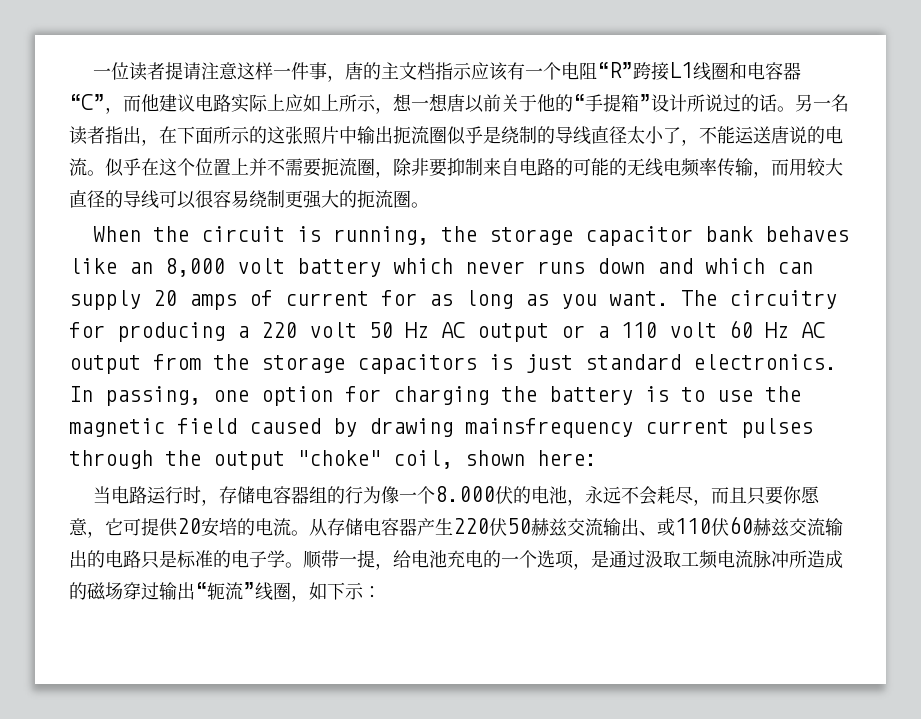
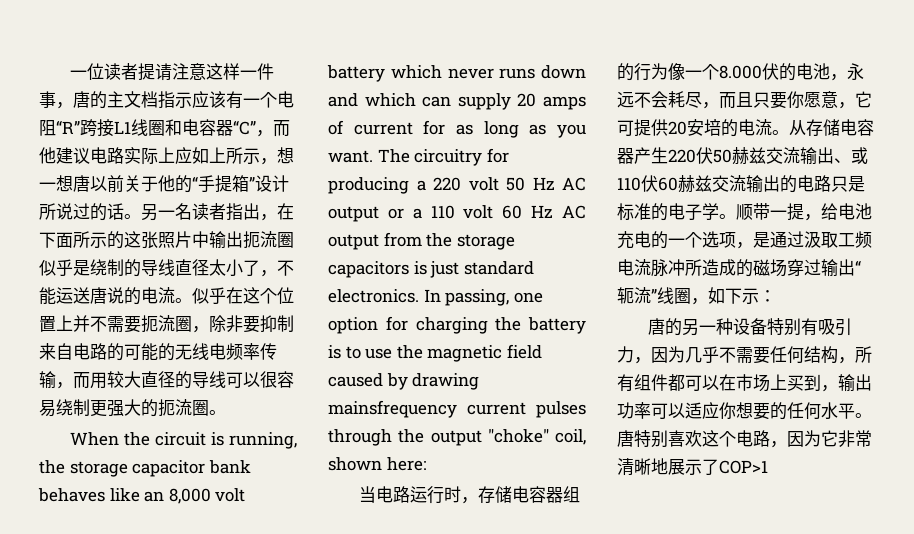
(381, 592) none -> [648,318,853,336] [617,346,872,364] [617,374,872,392] [617,402,872,420] [617,430,872,448] [617,458,768,476] // 唐的另一种设备特别有吸引力，因为几乎不需要任何结构，所有组件都可以在市场上买到，输出功率可以适应你想要的任何水平。唐特别喜欢这个电路，因为它非常清晰地展示了COP>1

